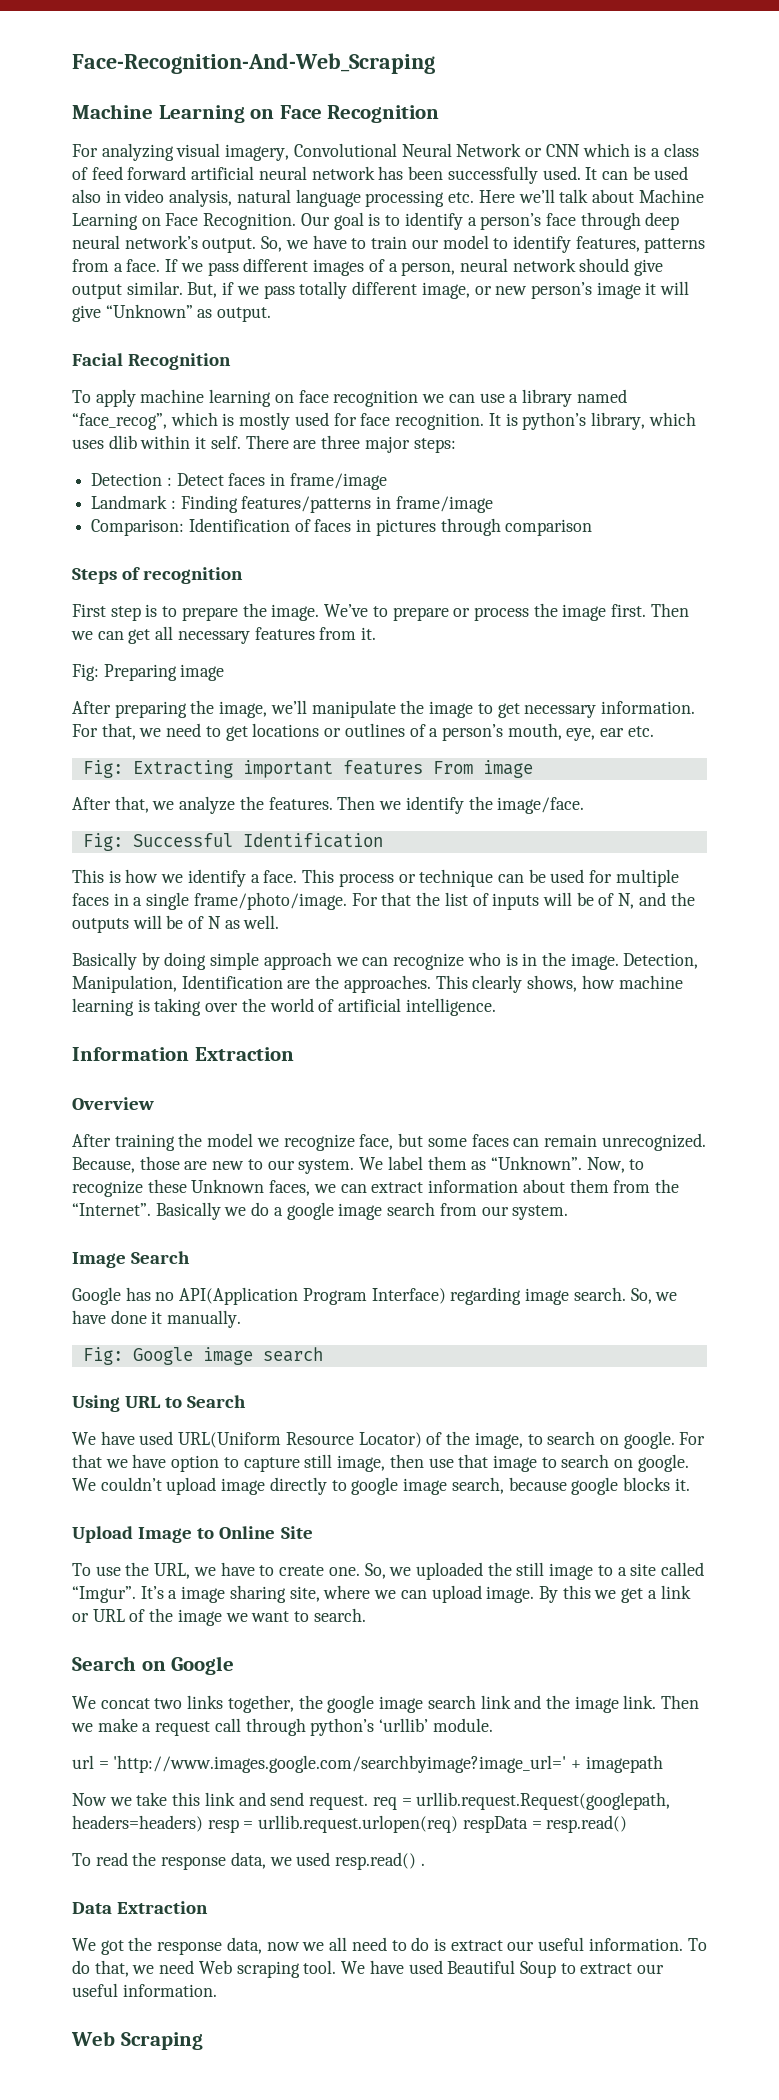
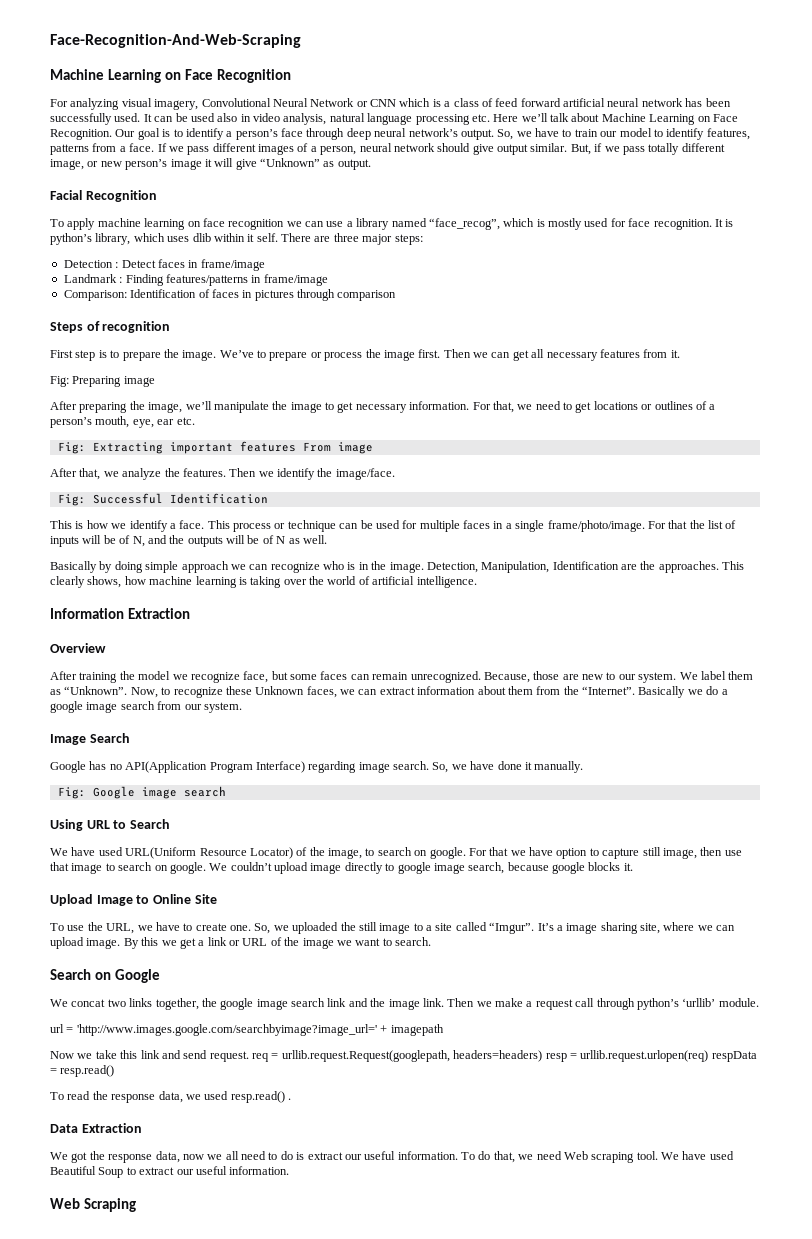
[72,53,435,74] Face-Recognition-And-Web_Scraping -> [50,34,301,48] Face-Recognition-And-Web-Scraping

